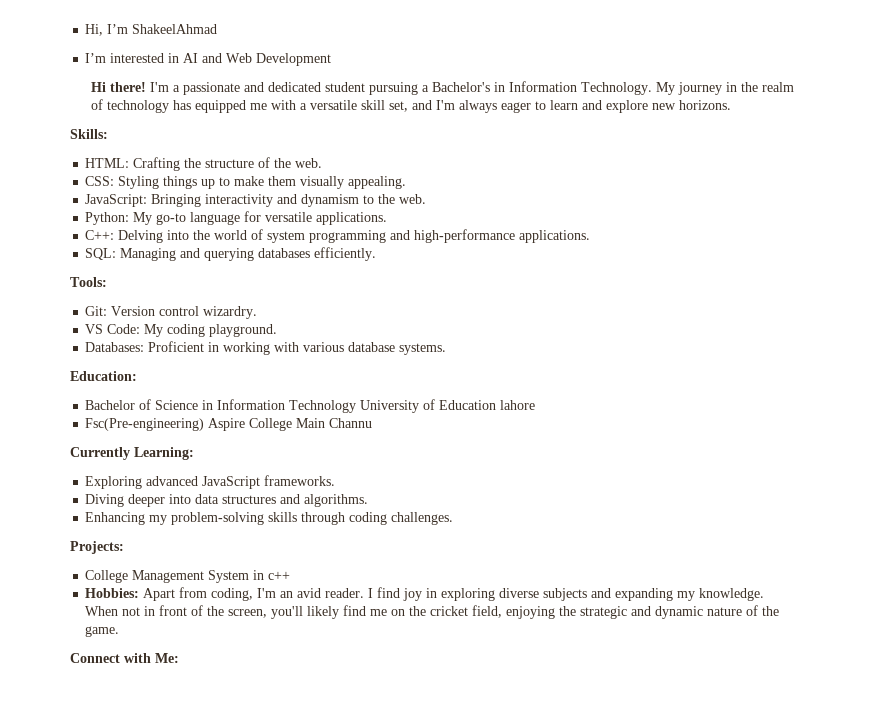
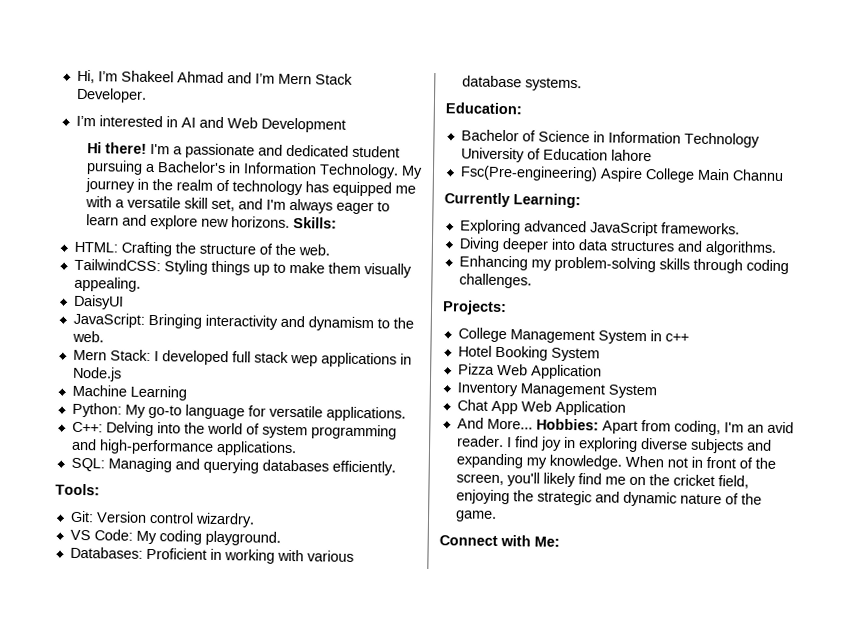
[132,24,218,34] ShakeelAhmad -> [120,70,353,85] [75,87,147,103] Shakeel Ahmad and I’m Mern Stack Developer.
(731, 105) // -> (290, 222) none
[85,176,115,186] CSS: -> [73,258,161,272] TailwindCSS:
(407, 182) none -> [72,294,124,310] // DaisyUI
(427, 199) none -> [72,349,412,368] [71,366,122,382] [71,384,187,401] // Mern Stack: I developed full stack wep applications in Node.js // Machine Learning
(291, 575) none -> [457,345,600,362] [457,363,602,380] [456,382,657,399] [456,399,626,416] [456,417,533,430] Hotel Booking System // Pizza Web Application // Inventory Management System // Chat App Web Application // And More...

